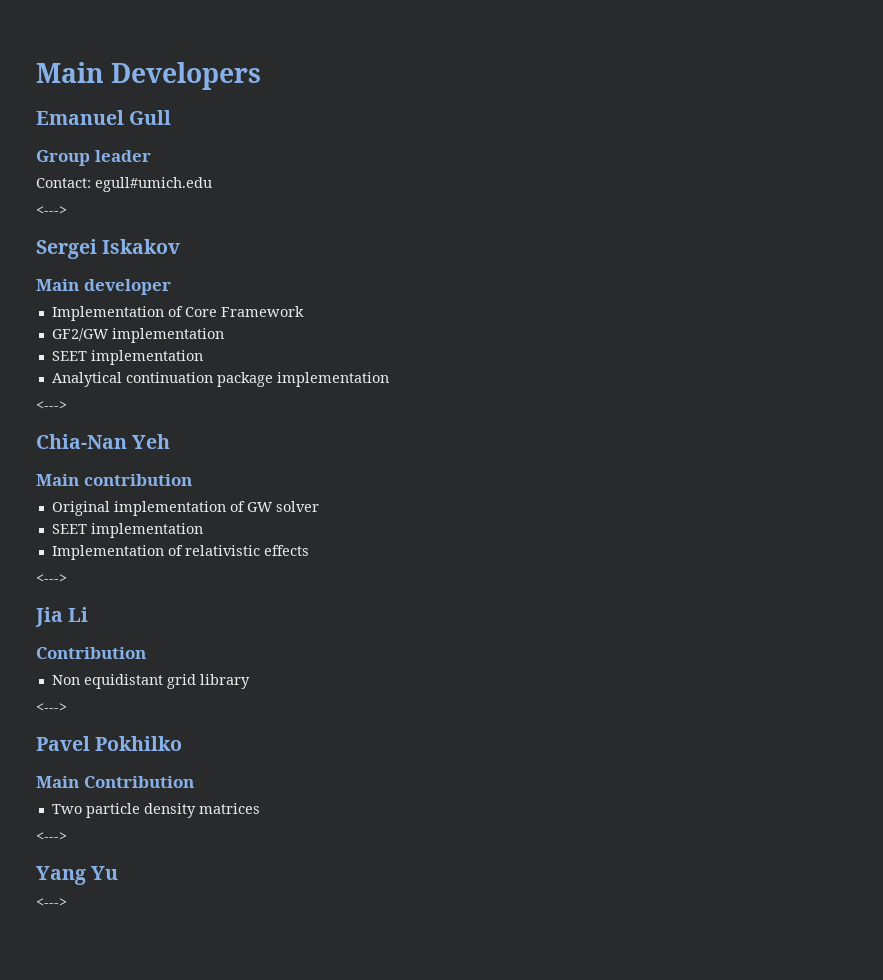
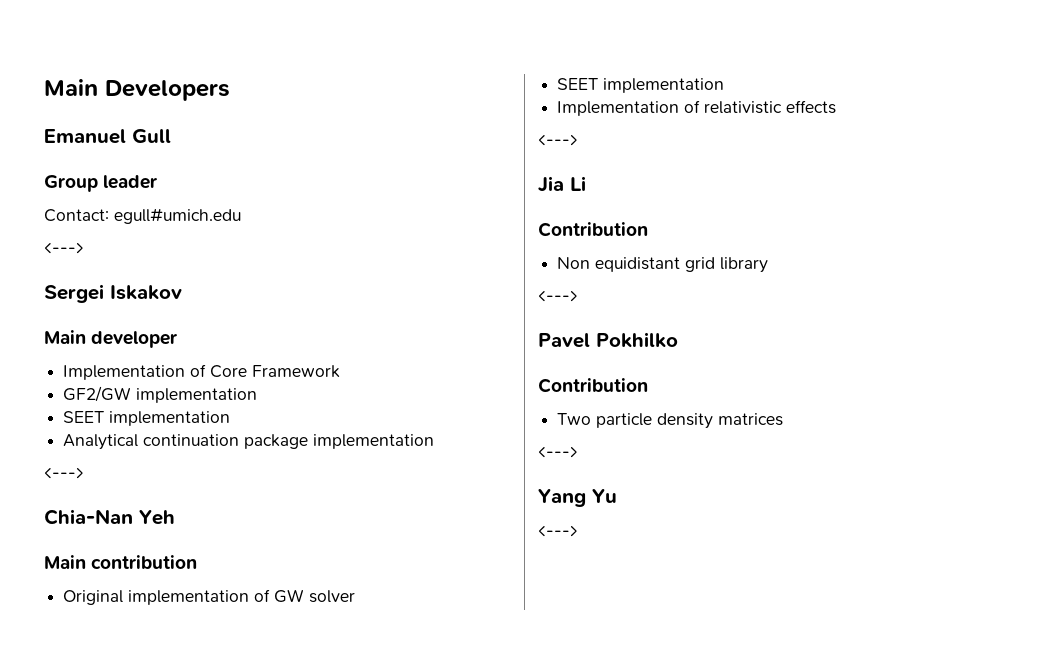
[36,776,79,788] Main -> (678, 340) none

